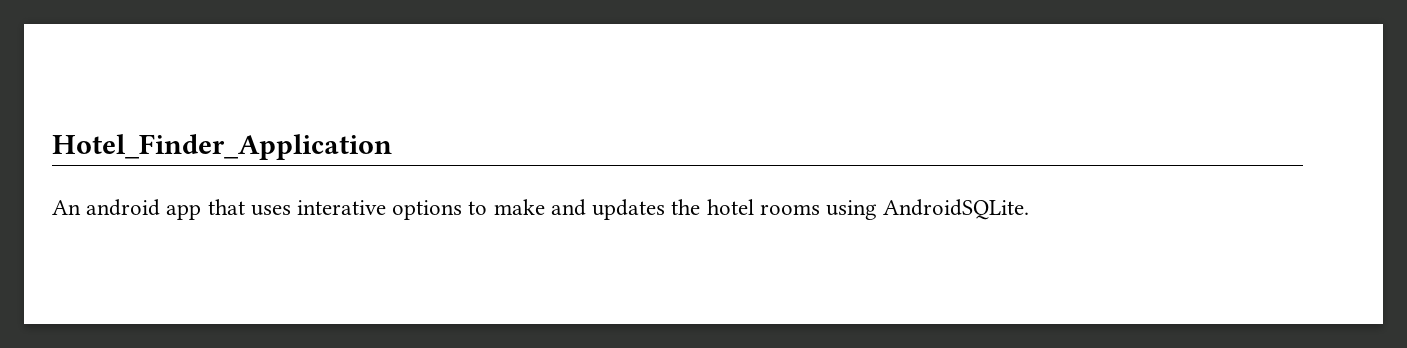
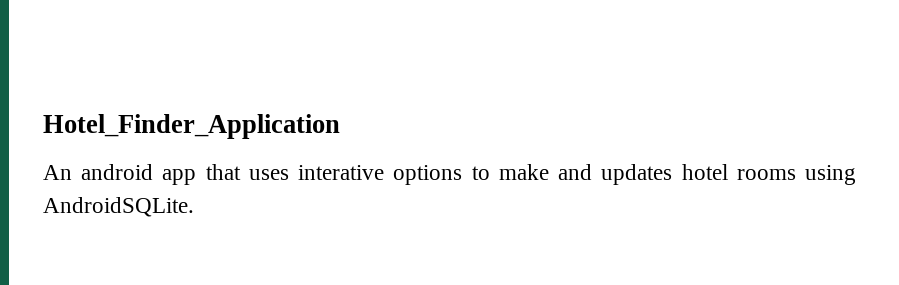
[671,199,701,215] the -> (673, 174) none

